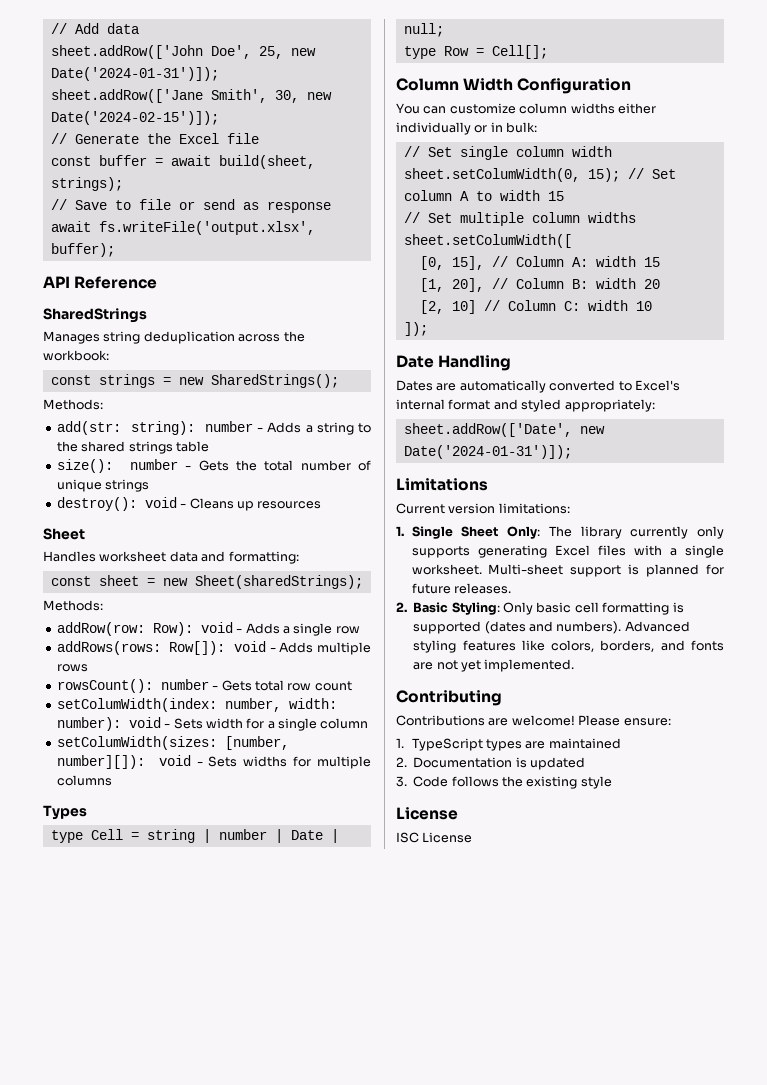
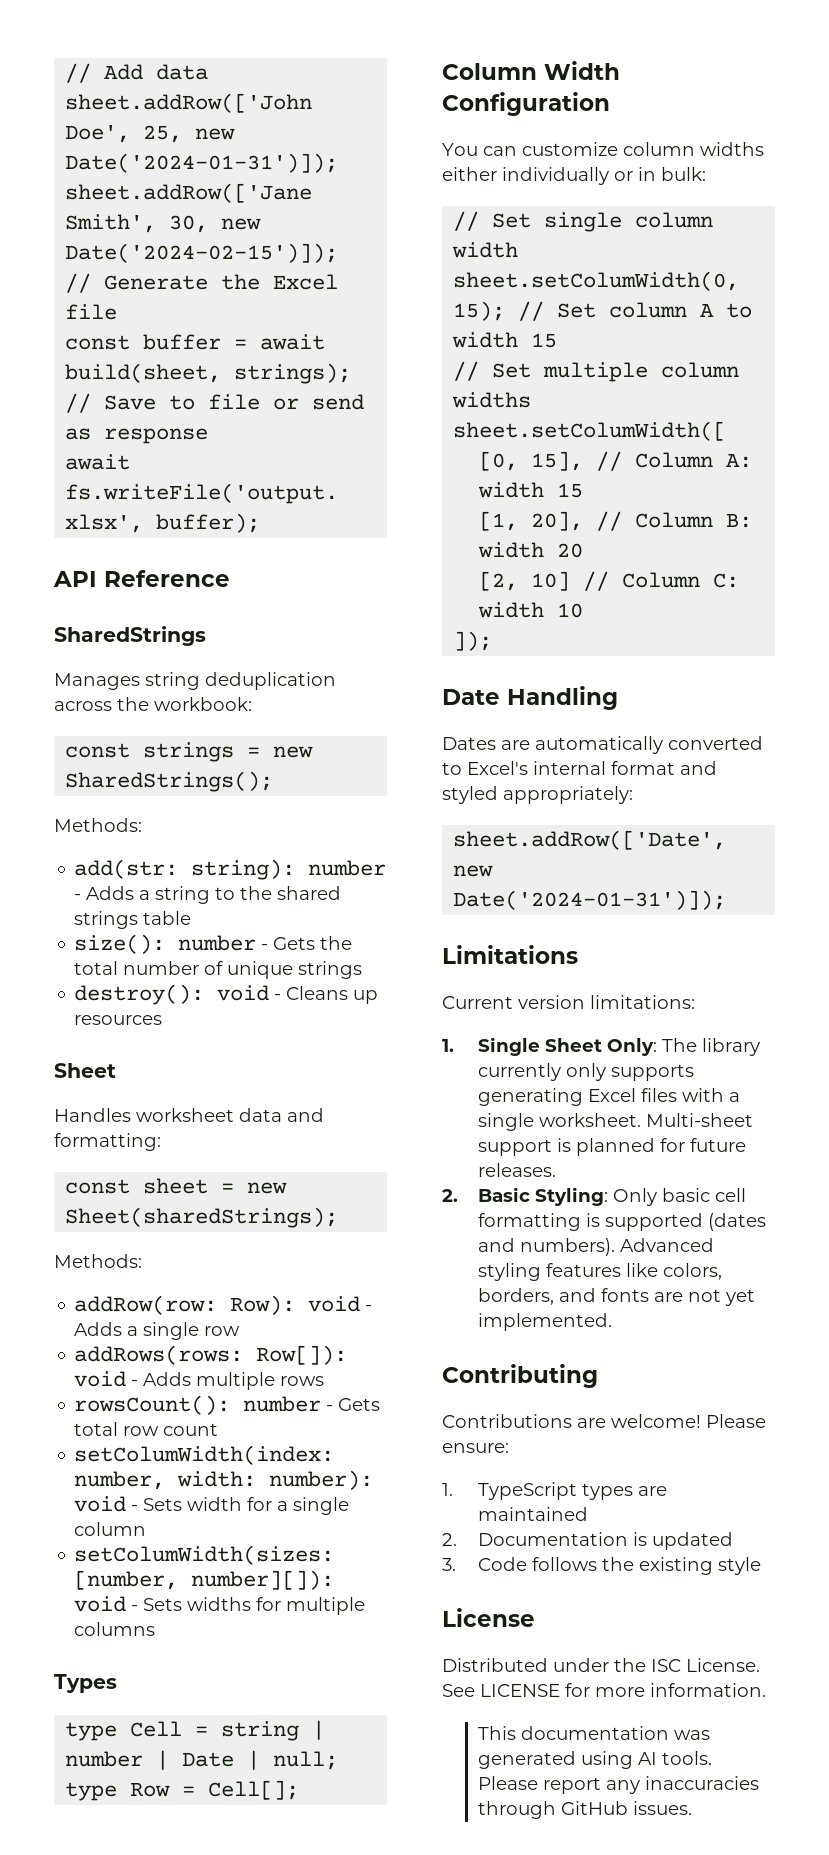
[396,832,473,843] ISC License -> [442,1658,760,1672] [442,1683,766,1697] [478,1726,711,1740] [478,1751,713,1769] [478,1776,760,1794] [478,1801,693,1819] Distributed under the ISC License. See LICENSE for more information. // This documentation was generated using AI tools. Please report any inaccuracies through GitHub issues.

